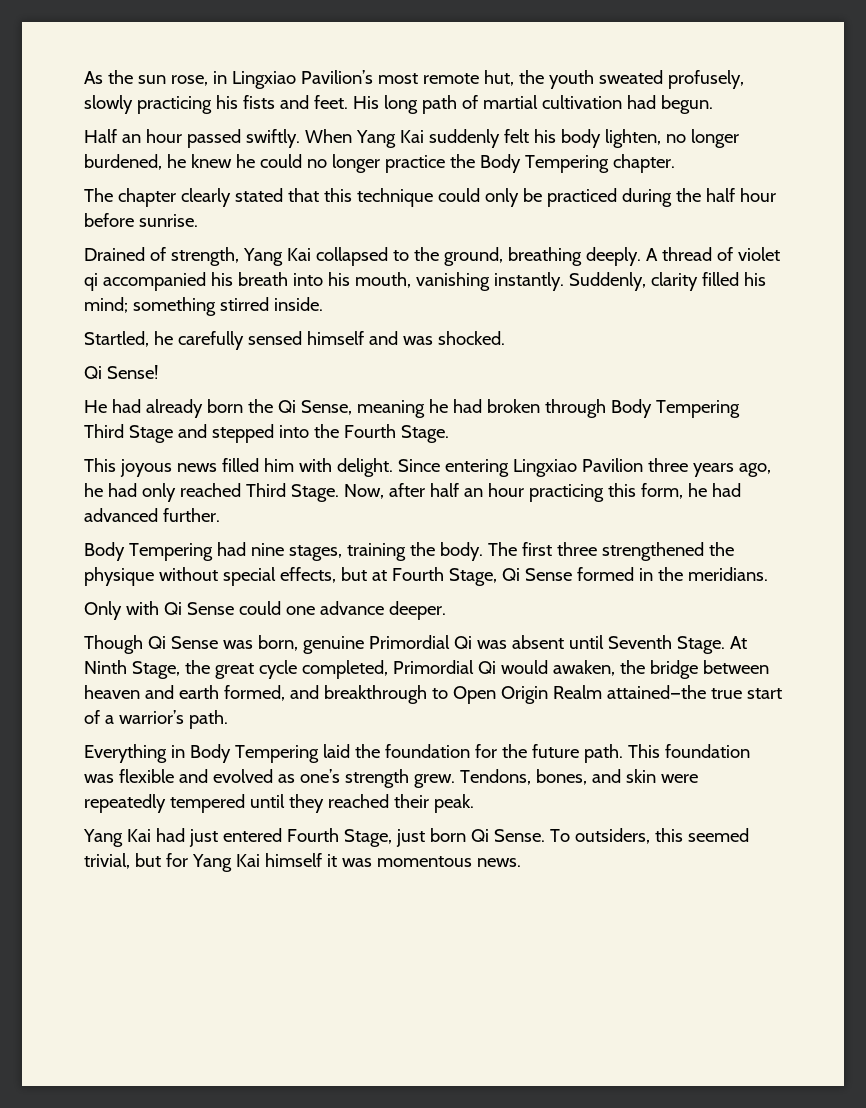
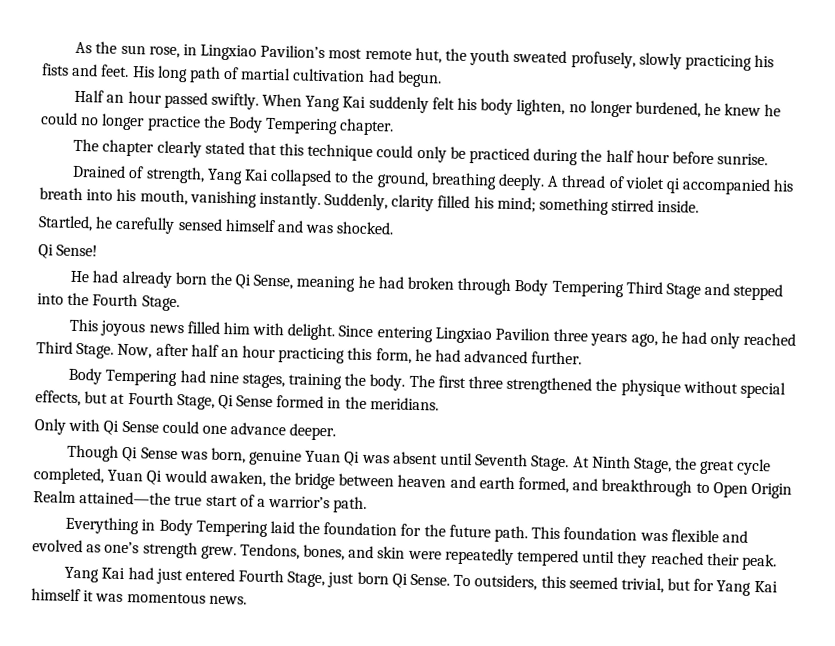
[368,635,450,649] Primordial -> [305,450,342,463] Yuan
[392,660,474,674] Primordial -> [107,469,144,482] Yuan

